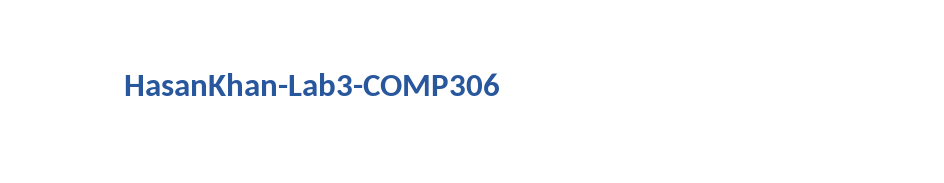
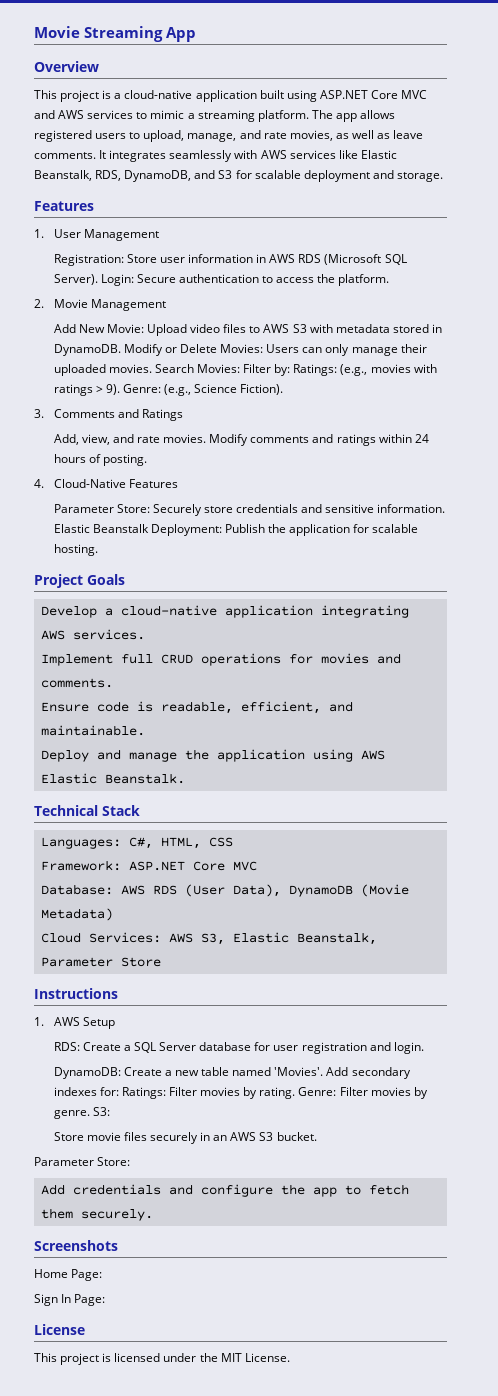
[124,73,500,96] HasanKhan-Lab3-COMP306 -> [34,26,196,42] [34,61,99,72] [34,90,428,102] [34,110,396,122] [34,130,424,142] [34,150,397,162] [34,170,443,182] [34,201,94,211] [34,229,159,241] [53,254,407,266] [53,274,390,286] [34,299,166,311] [53,324,442,336] [53,344,427,356] [53,364,437,376] [53,384,284,396] [34,409,183,421] [53,434,429,446] [53,454,147,466] [34,479,178,488] [53,504,446,516] [53,524,419,536] [53,544,98,556] [34,574,125,588] [40,605,409,618] [40,629,145,640] [40,653,401,666] [40,678,113,688] [40,701,353,714] [40,725,145,736] [40,749,385,762] [40,773,185,784] [34,805,140,816] [40,837,233,849] [40,860,257,871] [40,884,409,897] [40,908,113,921] [40,932,377,945] [40,957,161,967] [34,988,118,999] [34,1017,115,1029] [53,1042,424,1054] [53,1067,411,1079] [53,1087,428,1099] [53,1107,110,1119] [53,1132,317,1144] [34,1157,131,1166] [40,1184,409,1197] [40,1208,153,1221] [34,1240,118,1251] [34,1269,103,1281] [34,1294,106,1306] [34,1324,85,1335] [34,1353,290,1365] Movie Streaming App // Overview // This project is a cloud-native application built using ASP.NET Core MVC and AWS services to mimic a streaming platform. The app allows registered users to upload, manage, and rate movies, as well as leave comments. It integrates seamlessly with AWS services like Elastic Beanstalk, RDS, DynamoDB, and S3 for scalable deployment and storage. // Features // 1. User Management // Registration: Store user information in AWS RDS (Microsoft SQL Server). Login: Secure authentication to access the platform. // 2. Movie Management // Add New Movie: Upload video files to AWS S3 with metadata stored in DynamoDB. Modify or Delete Movies: Users can only manage their uploaded movies. Search Movies: Filter by: Ratings: (e.g., movies with ratings > 9). Genre: (e.g., Science Fiction). // 3. Comments and Ratings // Add, view, and rate movies. Modify comments and ratings within 24 hours of posting. // 4. Cloud-Native Features // Parameter Store: Securely store credentials and sensitive information. Elastic Beanstalk Deployment: Publish the application for scalable hosting. // Project Goals // Develop a cloud-native application integrating AWS services. // Implement full CRUD operations for movies and comments. // Ensure code is readable, efficient, and maintainable. // Deploy and manage the application using AWS Elastic Beanstalk. // Technical Stack // Languages: C#, HTML, CSS // Framework: ASP.NET Core MVC // Database: AWS RDS (User Data), DynamoDB (Movie Metadata) // Cloud Services: AWS S3, Elastic Beanstalk, Parameter Store // Instructions // 1. AWS Setup // RDS: Create a SQL Server database for user registration and login. // DynamoDB: Create a new table named 'Movies'. Add secondary indexes for: Ratings: Filter movies by rating. Genre: Filter movies by genre. S3: // Store movie files securely in an AWS S3 bucket. // Parameter Store: // Add credentials and configure the app to fetch them securely. // Screenshots // Home Page: // Sign In Page: // License // This project is licensed under the MIT License.

